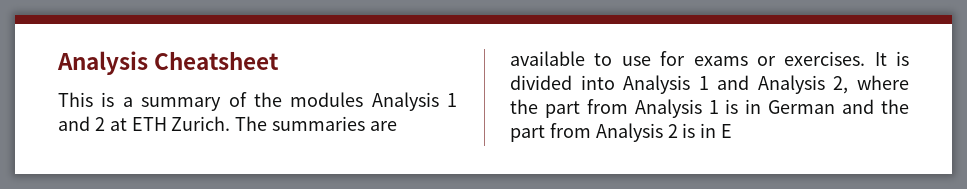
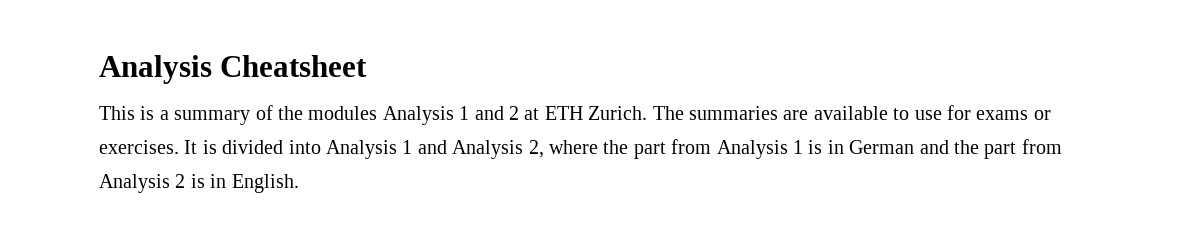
[721,124,733,138] E -> [231,174,299,193] English.

